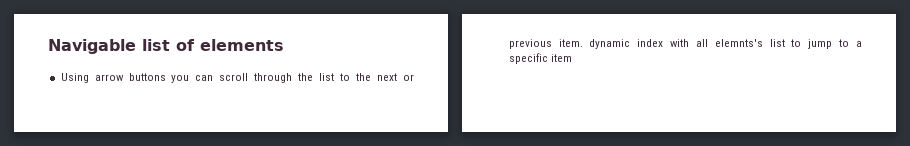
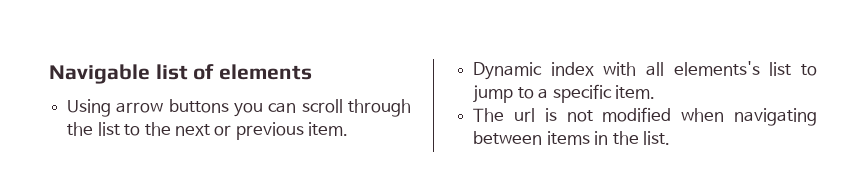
[589,39,631,49] dynamic -> [473,62,543,80] // Dynamic
[714,39,763,47] elemnts's -> [673,61,760,76] elements's
[550,54,572,62] item -> [614,85,655,99] [473,107,817,126] [473,131,670,145] item. // The url is not modified when navigating between items in the list.

